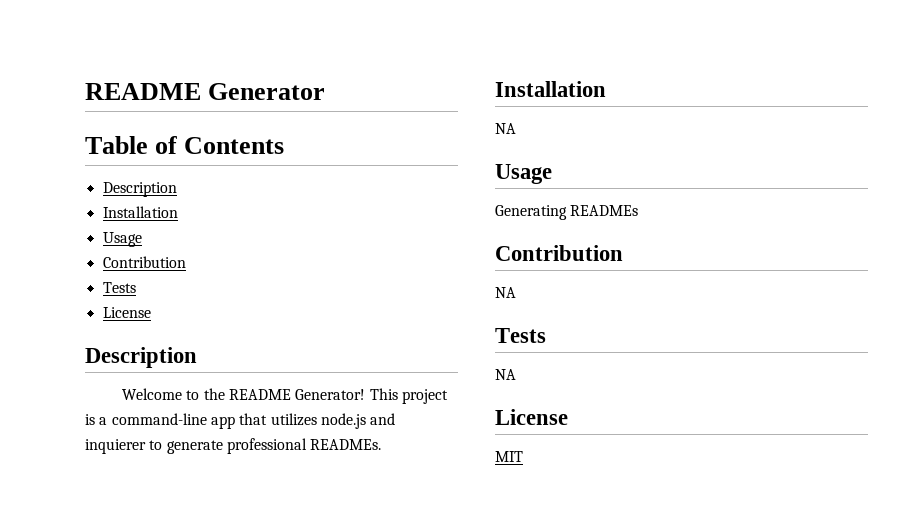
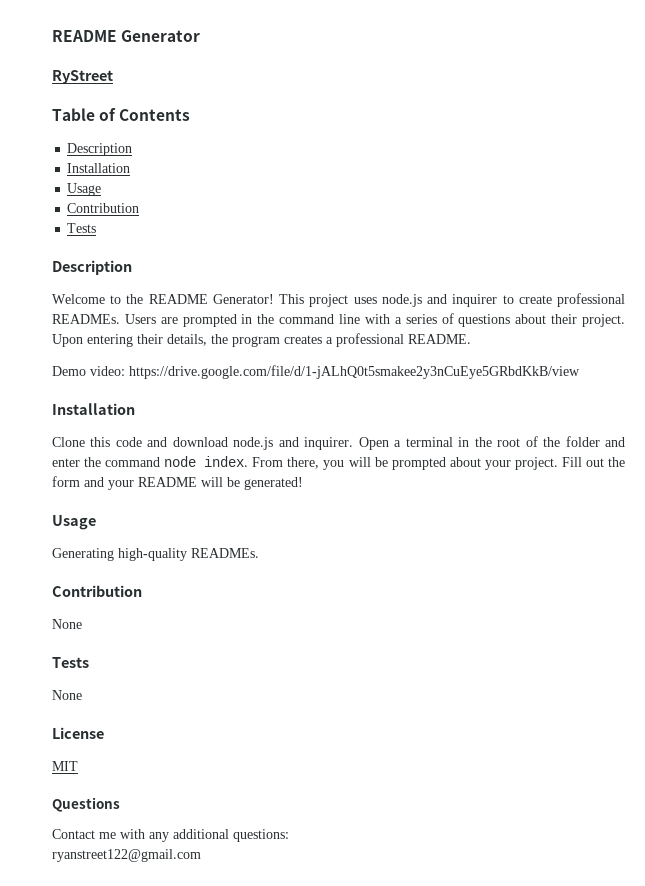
(326, 91) none -> [52,70,113,84] // RyStreet
[102,307,151,318] // License -> (97, 228) none
[85,413,396,429] [85,438,382,454] [495,81,606,97] [495,123,516,134] is a command-line app that utilizes node.js and inquierer to generate professional READMEs. // Installation // NA -> [353,293,625,307] [52,313,626,327] [52,333,471,347] [52,365,580,379] [52,403,135,415] [52,436,626,450] [52,456,625,470] [52,476,303,490] uses node.js and inquirer to create professional READMEs. Users are prompted in the command line with a series of questions about their project. Upon entering their details, the program creates a professional README. // Demo video: https://drive.google.com/file/d/1-jALhQ0t5smakee2y3nCuEye5GRbdKkB/view // Installation // Clone this code and download node.js and inquirer. Open a terminal in the root of the folder and enter the command node index. From there, you will be prompted about your project. Fill out the form and your README will be generated!
[570,205,639,216] [495,245,623,261] [495,287,516,298] [495,328,546,343] [495,369,516,380] READMEs // Contribution // NA // Tests // NA -> [118,548,259,561] [52,585,142,597] [52,619,82,629] [52,657,89,668] [52,690,82,700] high-quality READMEs. // Contribution // None // Tests // None
(523, 456) none -> [52,797,120,812] [52,829,289,842] [52,849,201,862] // Questions // Contact me with any additional questions: // ryanstreet122@gmail.com

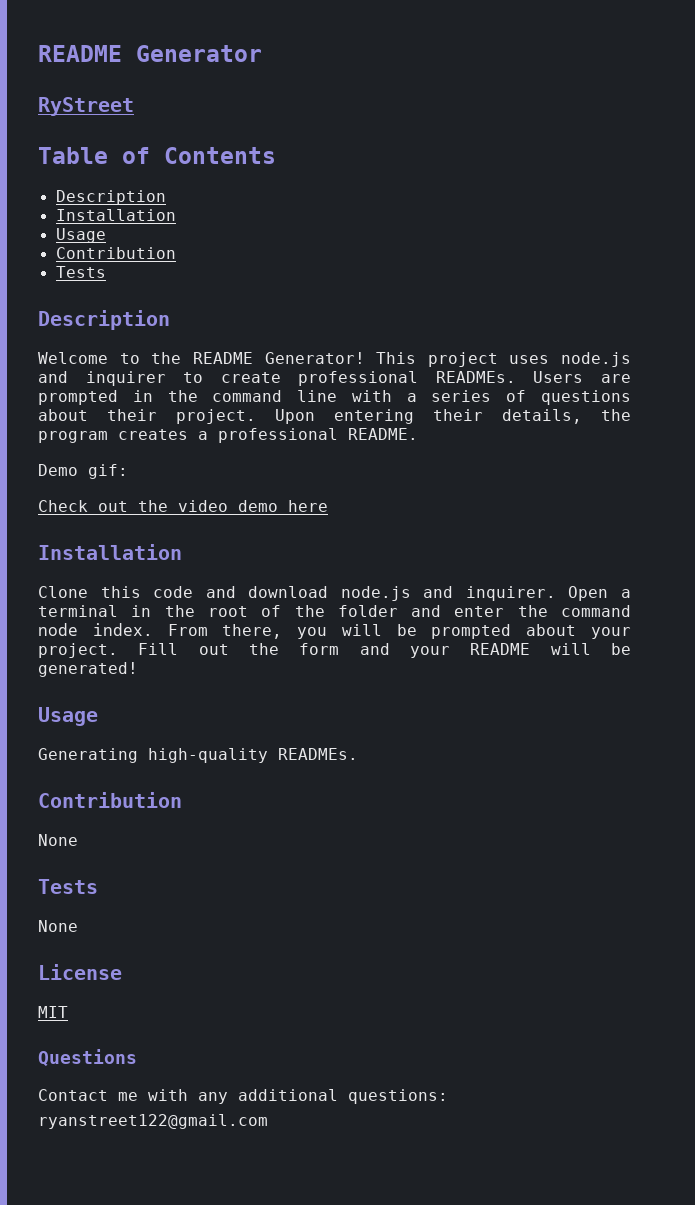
[90,365,580,379] video: https://drive.google.com/file/d/1-jALhQ0t5smakee2y3nCuEye5GRbdKkB/view -> [88,464,128,479] [38,500,328,512] gif: // Check out the video demo here

